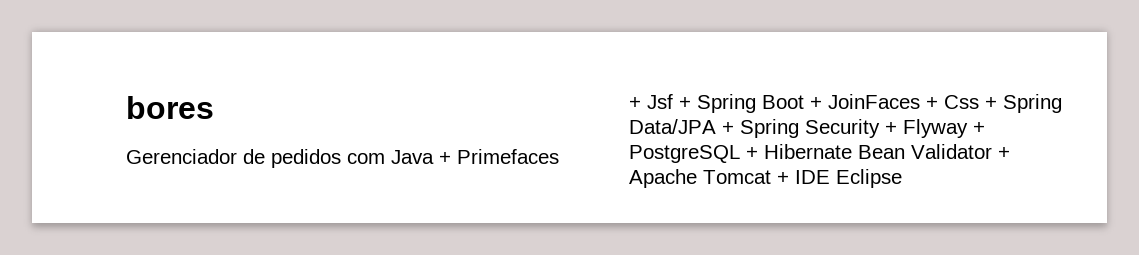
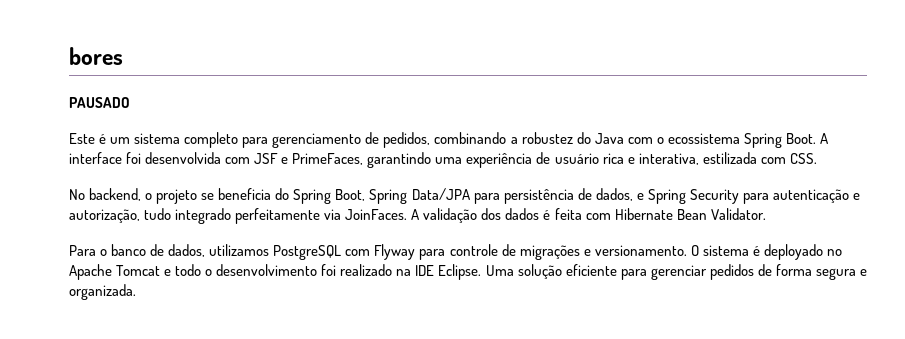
[126,149,559,168] [629,94,1062,113] [629,119,985,138] [629,144,1010,163] [629,169,902,188] Gerenciador de pedidos com Java + Primefaces + Jsf + Spring Boot + JoinFaces + Css + Spring Data/JPA + Spring Security + Flyway + PostgreSQL + Hibernate Bean Validator + Apache Tomcat + IDE Eclipse -> [69,97,130,108] [69,132,828,148] [69,152,817,168] [69,188,860,204] [69,208,766,224] [69,244,842,260] [69,264,867,280] [69,284,136,300] PAUSADO // Este é um sistema completo para gerenciamento de pedidos, combinando a robustez do Java com o ecossistema Spring Boot. A interface foi desenvolvida com JSF e PrimeFaces, garantindo uma experiência de usuário rica e interativa, estilizada com CSS. // No backend, o projeto se beneficia do Spring Boot, Spring Data/JPA para persistência de dados, e Spring Security para autenticação e autorização, tudo integrado perfeitamente via JoinFaces. A validação dos dados é feita com Hibernate Bean Validator. // Para o banco de dados, utilizamos PostgreSQL com Flyway para controle de migrações e versionamento. O sistema é deployado no Apache Tomcat e todo o desenvolvimento foi realizado na IDE Eclipse. Uma solução eficiente para gerenciar pedidos de forma segura e organizada.

